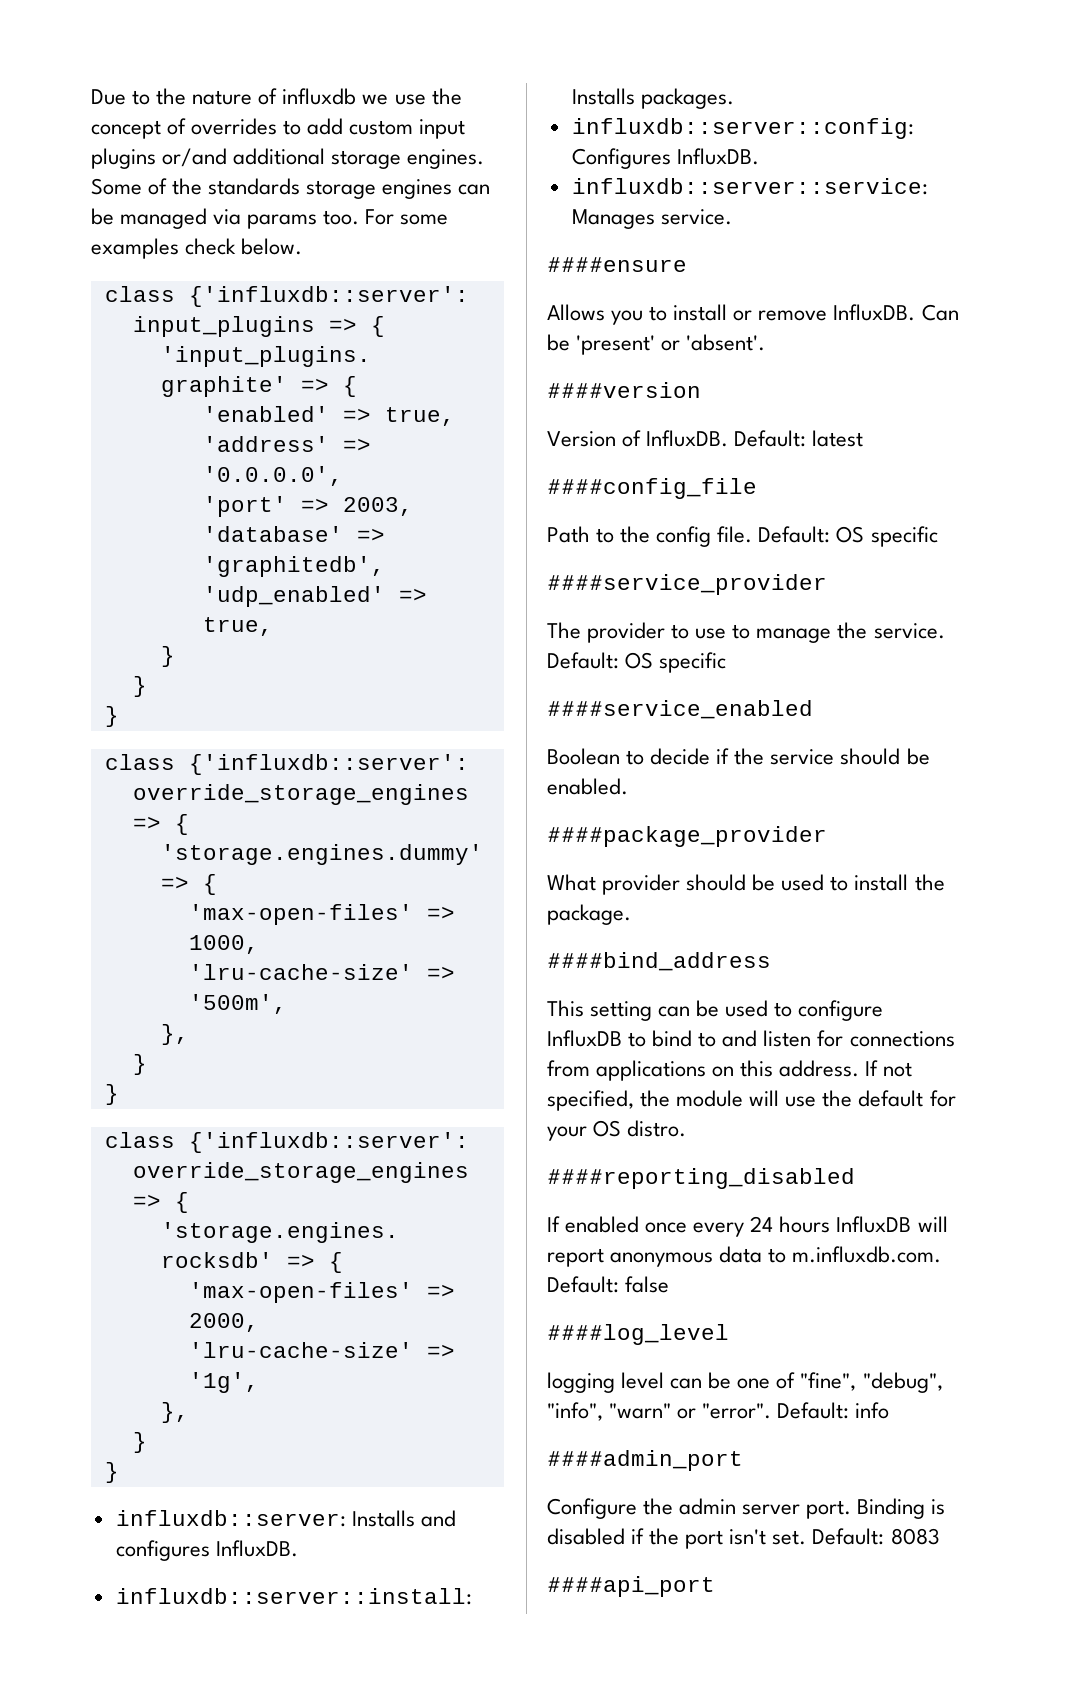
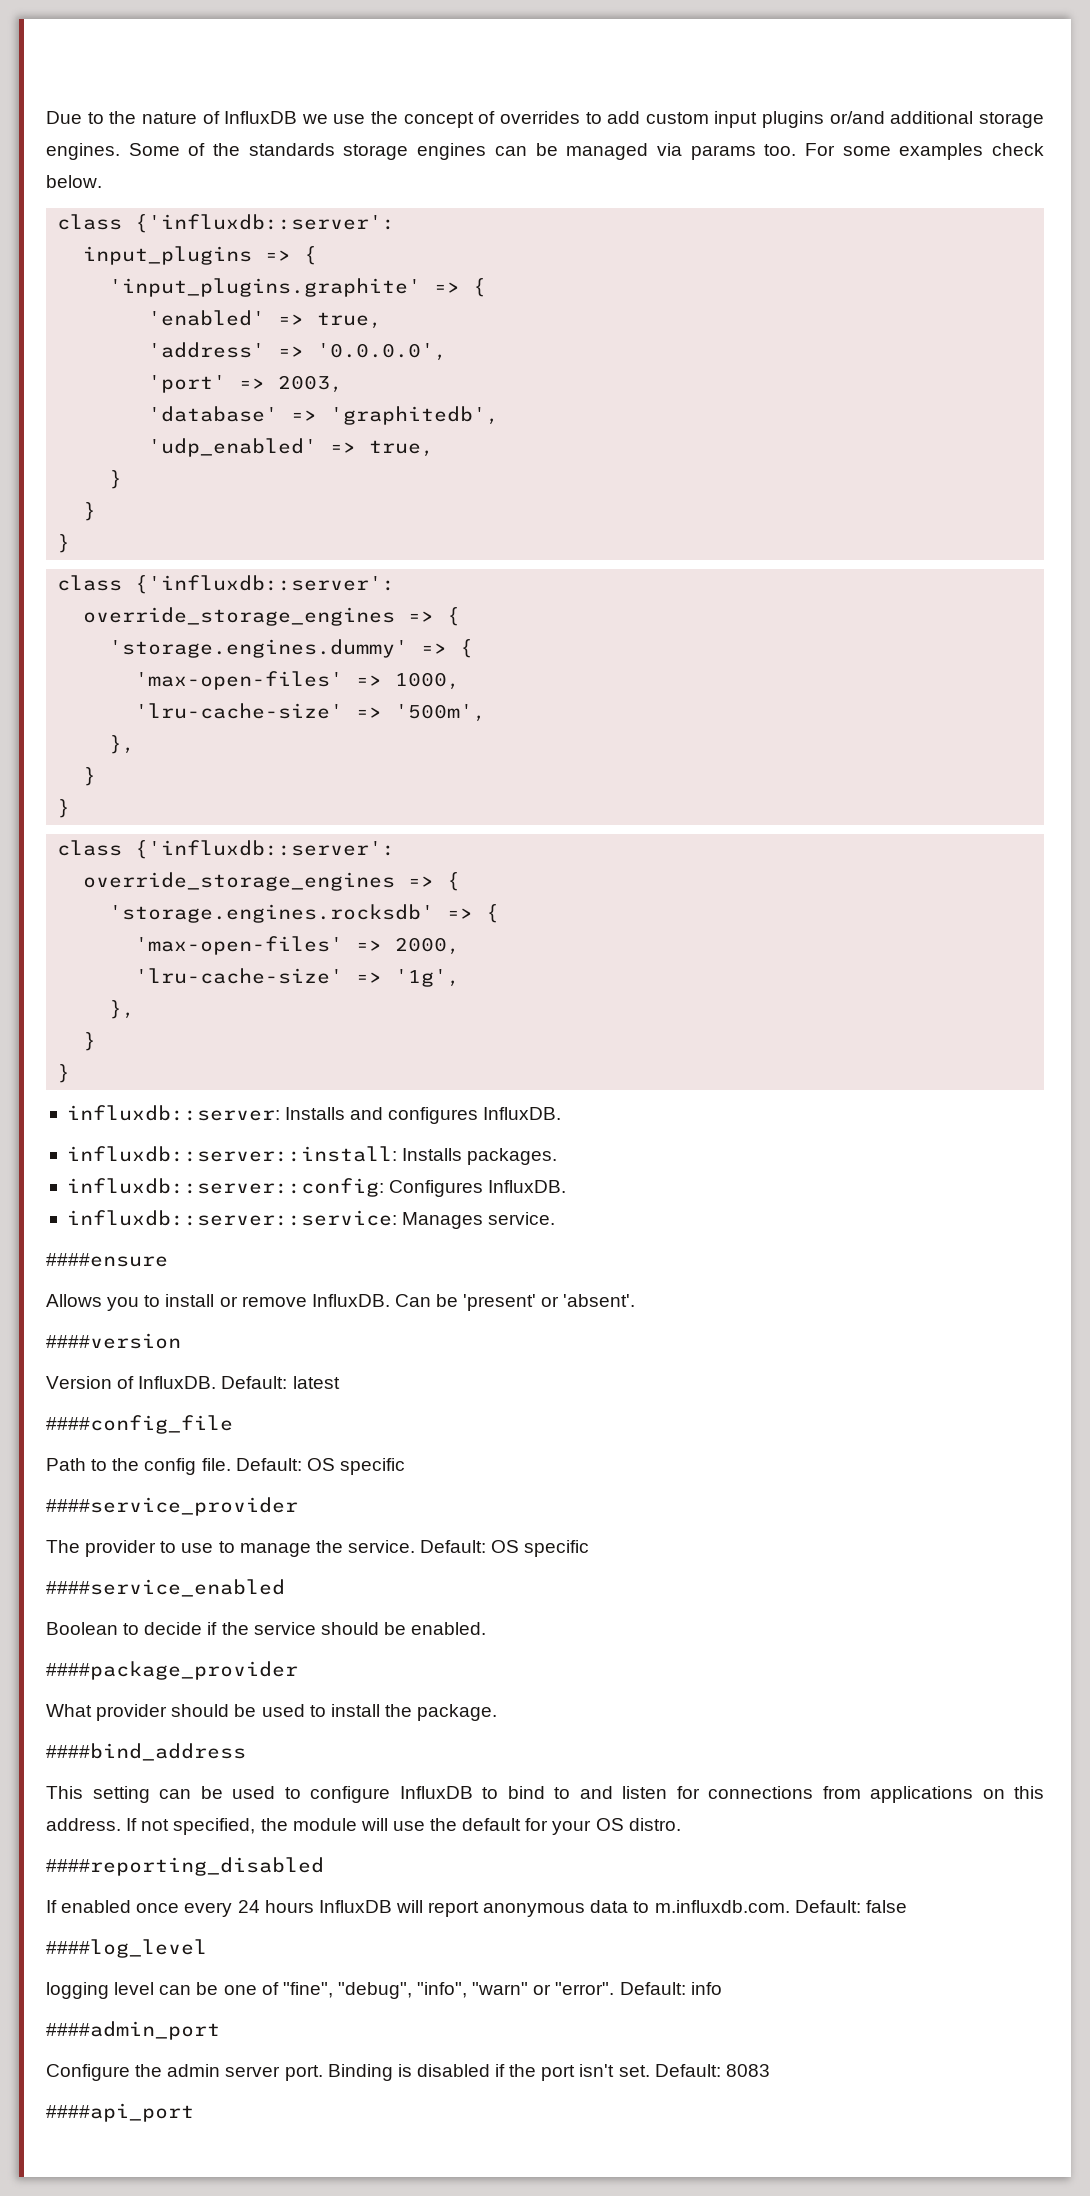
[282,88,357,105] influxdb -> [224,111,298,124] InfluxDB

